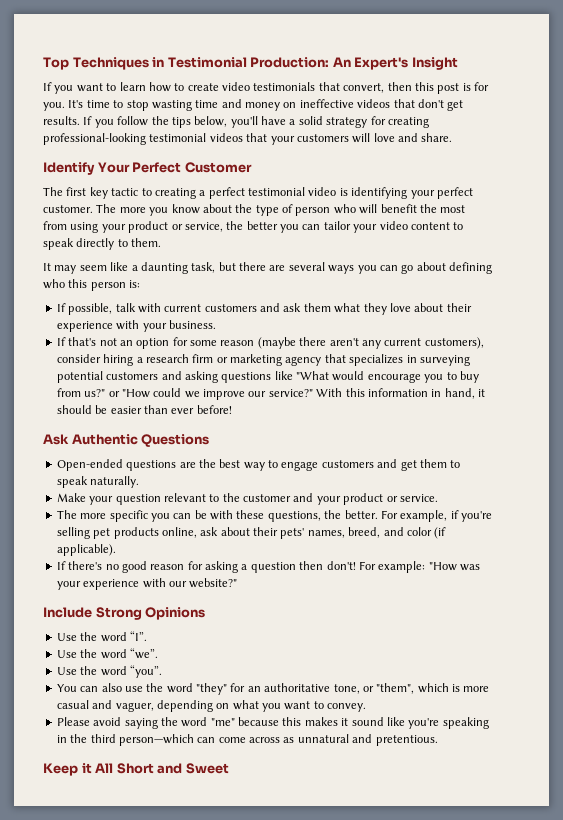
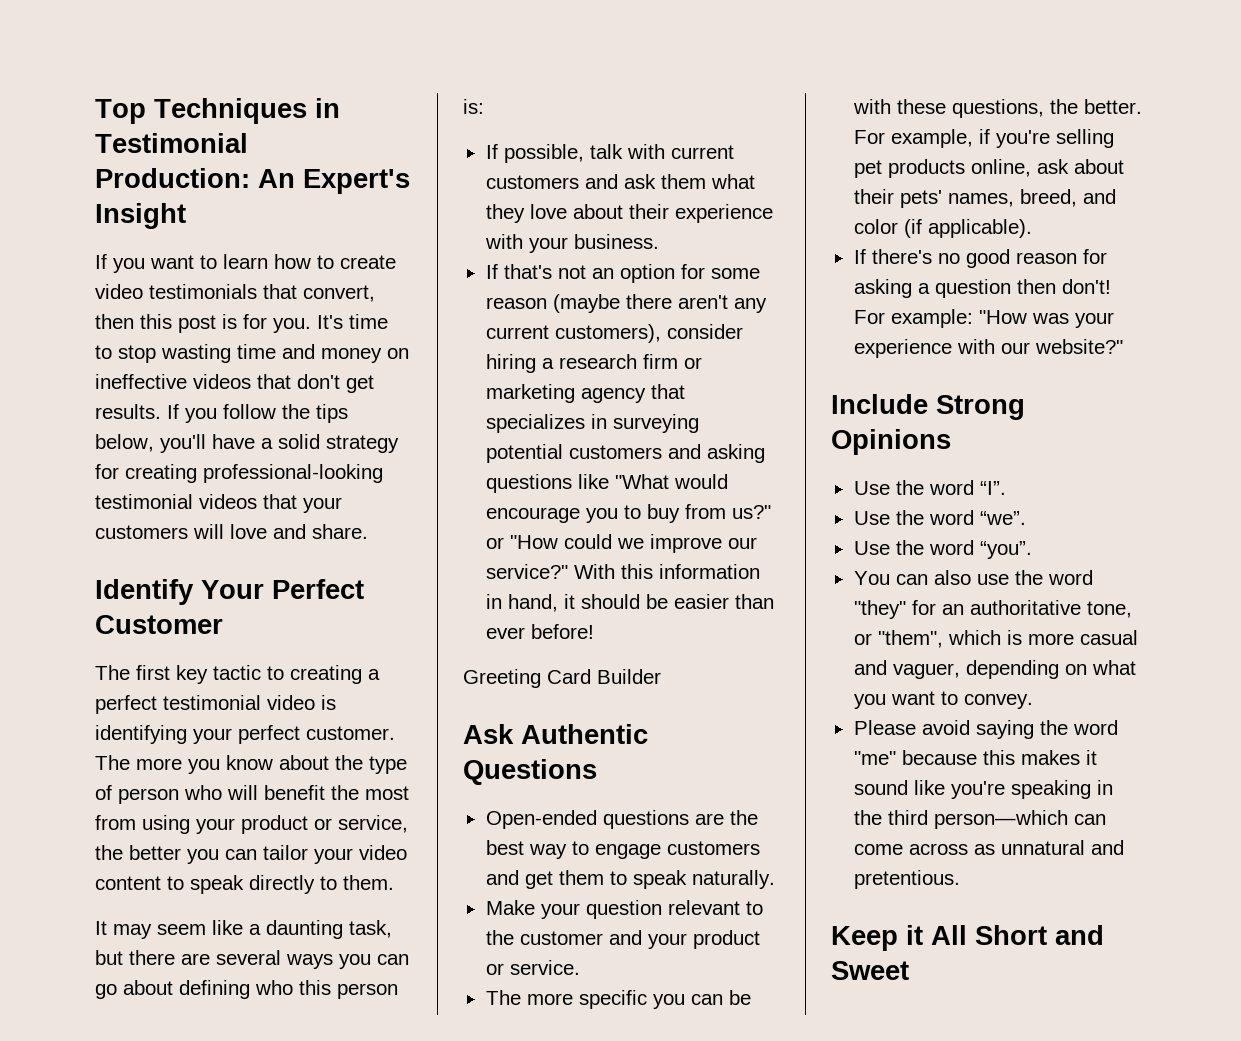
(232, 409) none -> [463,669,661,688] // Greeting Card Builder

